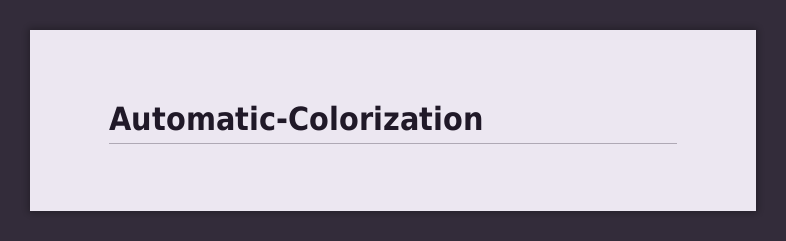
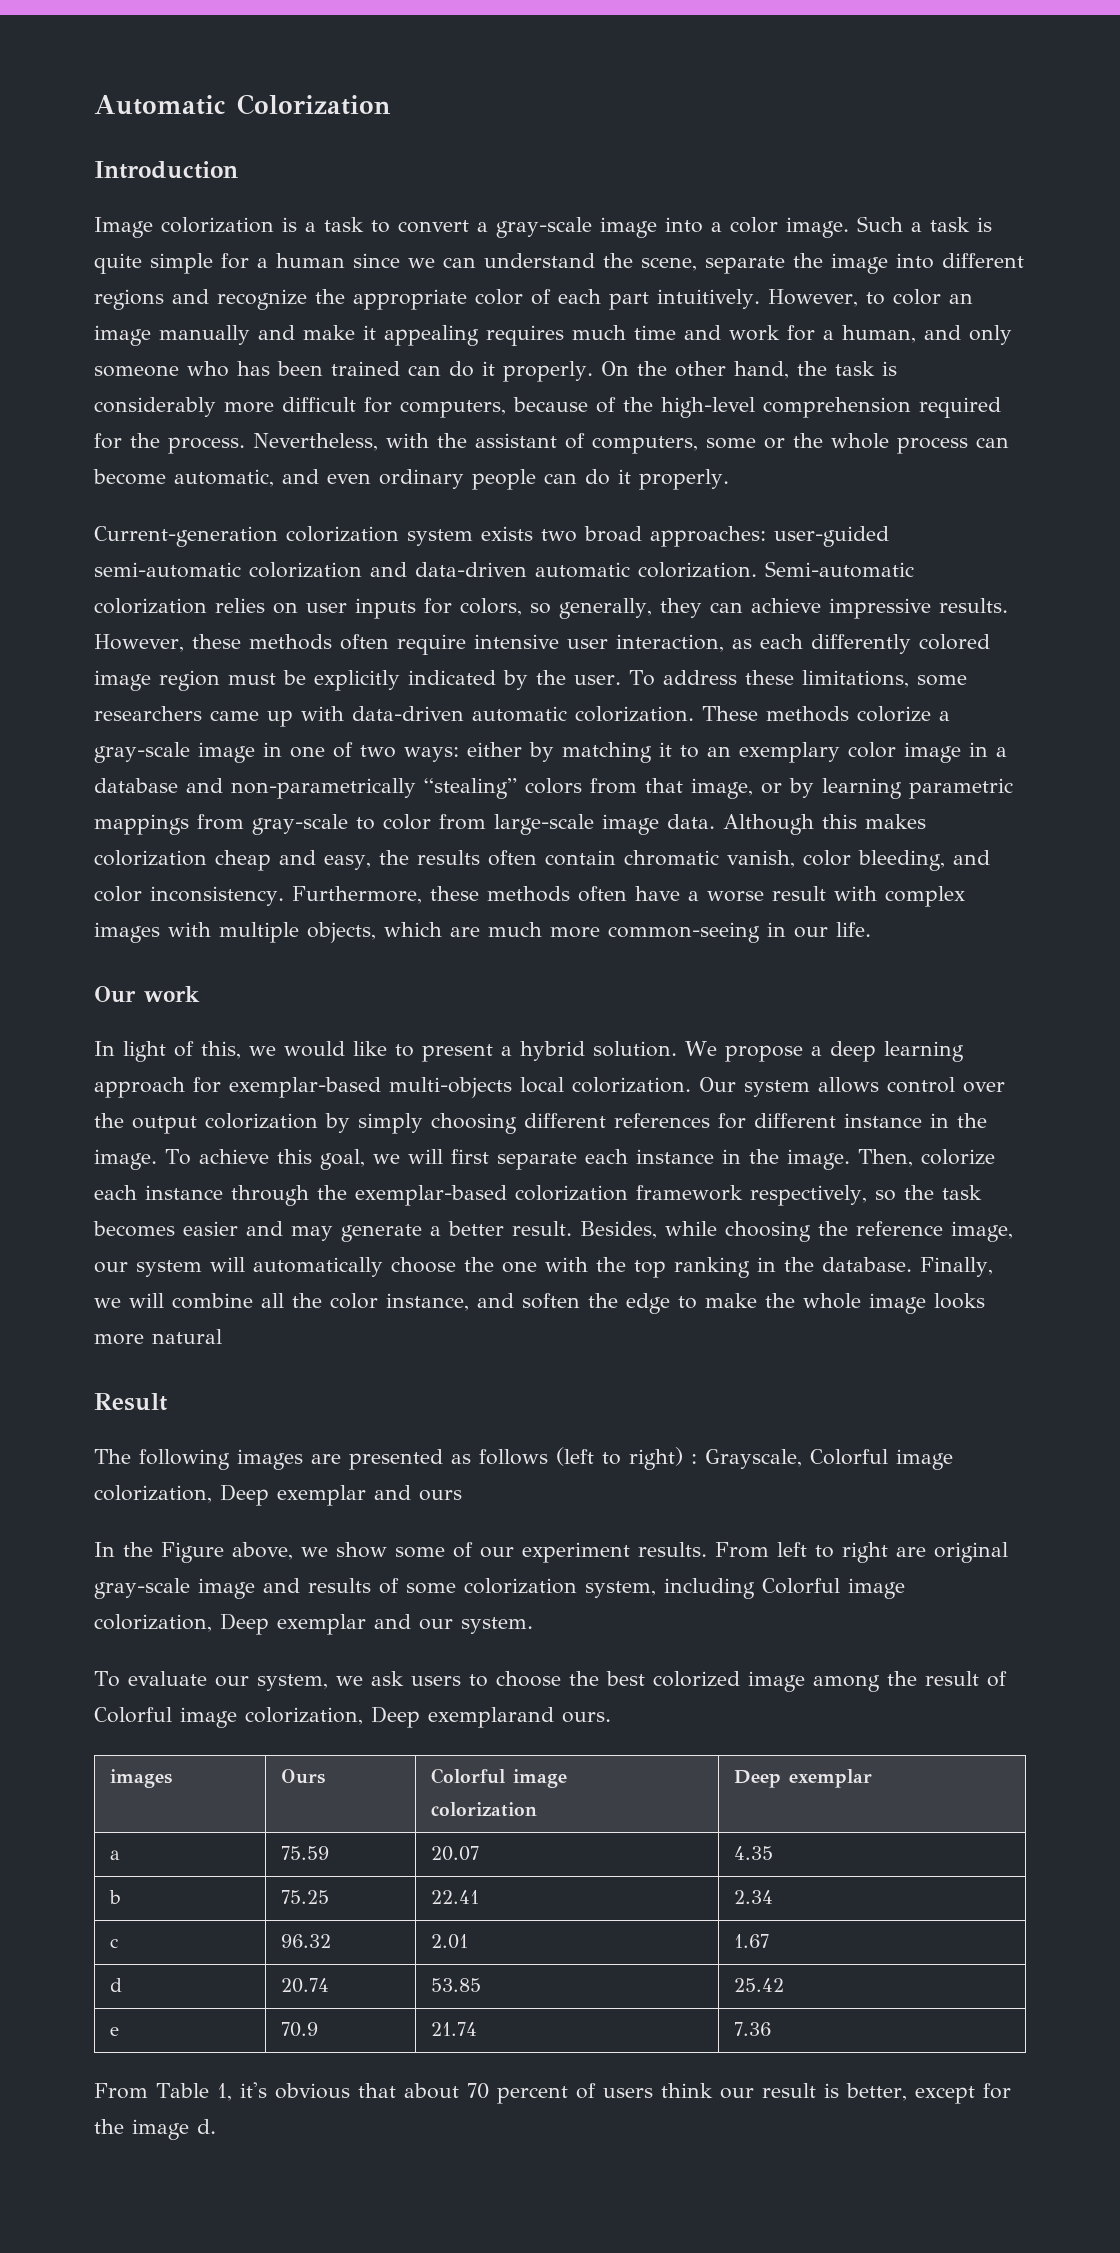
[109,105,484,131] Automatic-Colorization -> [94,94,391,115] [94,161,238,179] [94,216,992,238] [94,253,1024,274] [94,289,973,310] [94,325,1012,346] [94,361,897,382] [94,397,1001,418] [94,433,1009,454] [93,469,729,490] [94,526,889,547] [94,561,914,578] [94,598,1008,619] [94,634,990,655] [94,670,967,691] [94,706,950,727] [94,742,1007,763] [94,778,1013,799] [94,814,926,835] [94,850,990,871] [94,886,965,907] [94,922,871,943] [94,986,200,1003] [94,1041,964,1062] [94,1077,1005,1098] [94,1113,987,1134] [94,1149,995,1170] [94,1185,982,1206] [93,1221,1013,1242] [94,1257,993,1278] [94,1293,985,1314] [94,1329,222,1345] [94,1393,168,1411] [94,1447,953,1470] [94,1484,462,1506] [94,1542,1008,1563] [94,1578,905,1599] [94,1613,533,1635] [94,1671,1007,1692] [94,1706,611,1728] [110,1769,173,1788] [281,1769,326,1784] [431,1768,568,1788] [431,1802,538,1817] [734,1769,873,1788] [110,1850,121,1860] [281,1846,330,1860] [431,1846,480,1861] [734,1846,774,1860] [109,1890,122,1904] [281,1890,330,1904] [431,1890,480,1904] [734,1890,774,1904] [110,1938,119,1948] [281,1934,332,1948] [431,1934,469,1949] [734,1934,770,1948] [110,1978,123,1992] [281,1978,330,1993] [431,1978,482,1992] [734,1978,785,1992] [110,2027,120,2036] [281,2022,319,2037] [431,2022,478,2036] [734,2022,772,2036] [94,2082,1011,2104] [94,2119,216,2140] Automatic Colorization // Introduction // Image colorization is a task to convert a gray-scale image into a color image. Such a task is quite simple for a human since we can understand the scene, separate the image into different regions and recognize the appropriate color of each part intuitively. However, to color an image manually and make it appealing requires much time and work for a human, and only someone who has been trained can do it properly. On the other hand, the task is considerably more difficult for computers, because of the high-level comprehension required for the process. Nevertheless, with the assistant of computers, some or the whole process can become automatic, and even ordinary people can do it properly. // Current-generation colorization system exists two broad approaches: user-guided semi-automatic colorization and data-driven automatic colorization. Semi-automatic colorization relies on user inputs for colors, so generally, they can achieve impressive results. However, these methods often require intensive user interaction, as each differently colored image region must be explicitly indicated by the user. To address these limitations, some researchers came up with data-driven automatic colorization. These methods colorize a gray-scale image in one of two ways: either by matching it to an exemplary color image in a database and non-parametrically “stealing” colors from that image, or by learning parametric mappings from gray-scale to color from large-scale image data. Although this makes colorization cheap and easy, the results often contain chromatic vanish, color bleeding, and color inconsistency. Furthermore, these methods often have a worse result with complex images with multiple objects, which are much more common-seeing in our life. // Our work // In light of this, we would like to present a hybrid solution. We propose a deep learning approach for exemplar-based multi-objects local colorization. Our system allows control over the output colorization by simply choosing different references for different instance in the image. To achieve this goal, we will first separate each instance in the image. Then, colorize each instance through the exemplar-based colorization framework respectively, so the task becomes easier and may generate a better result. Besides, while choosing the reference image, our system will automatically choose the one with the top ranking in the database. Finally, we will combine all the color instance, and soften the edge to make the whole image looks more natural // Result // The following images are presented as follows (left to right) : Grayscale, Colorful image colorization, Deep exemplar and ours // In the Figure above, we show some of our experiment results. From left to right are original gray-scale image and results of some colorization system, including Colorful image colorization, Deep exemplar and our system. // To evaluate our system, we ask users to choose the best colorized image among the result of Colorful image colorization, Deep exemplarand ours. // images | Ours | Colorful image // colorization | Deep exemplar // a | 75.59 | 20.07 | 4.35 // b | 75.25 | 22.41 | 2.34 // c | 96.32 | 2.01 | 1.67 // d | 20.74 | 53.85 | 25.42 // e | 70.9 | 21.74 | 7.36 // From Table 1, it's obvious that about 70 percent of users think our result is better, except for the image d.

